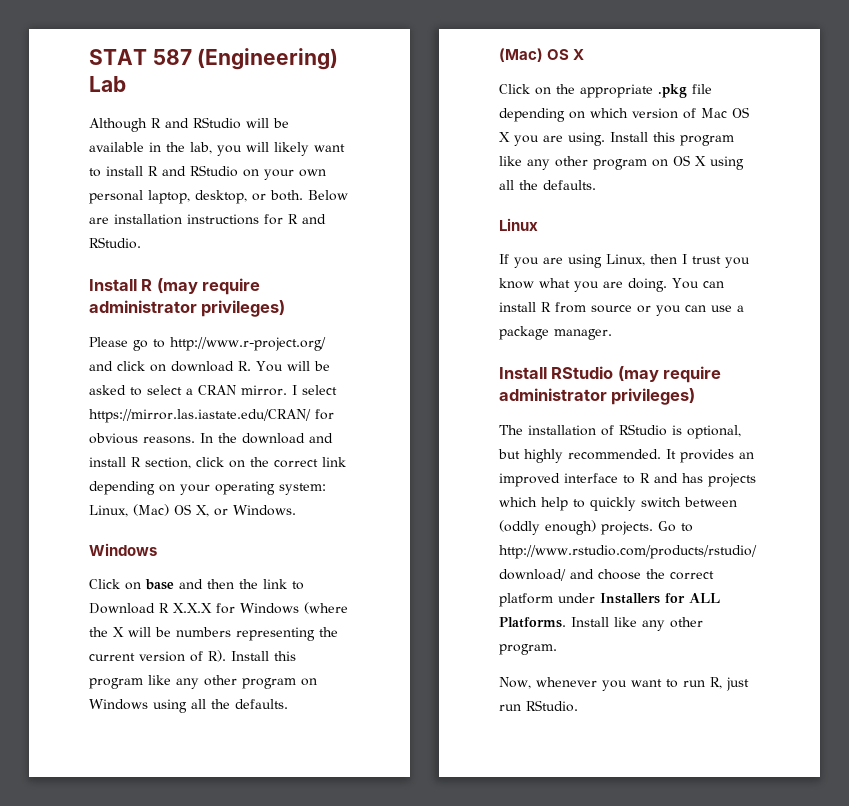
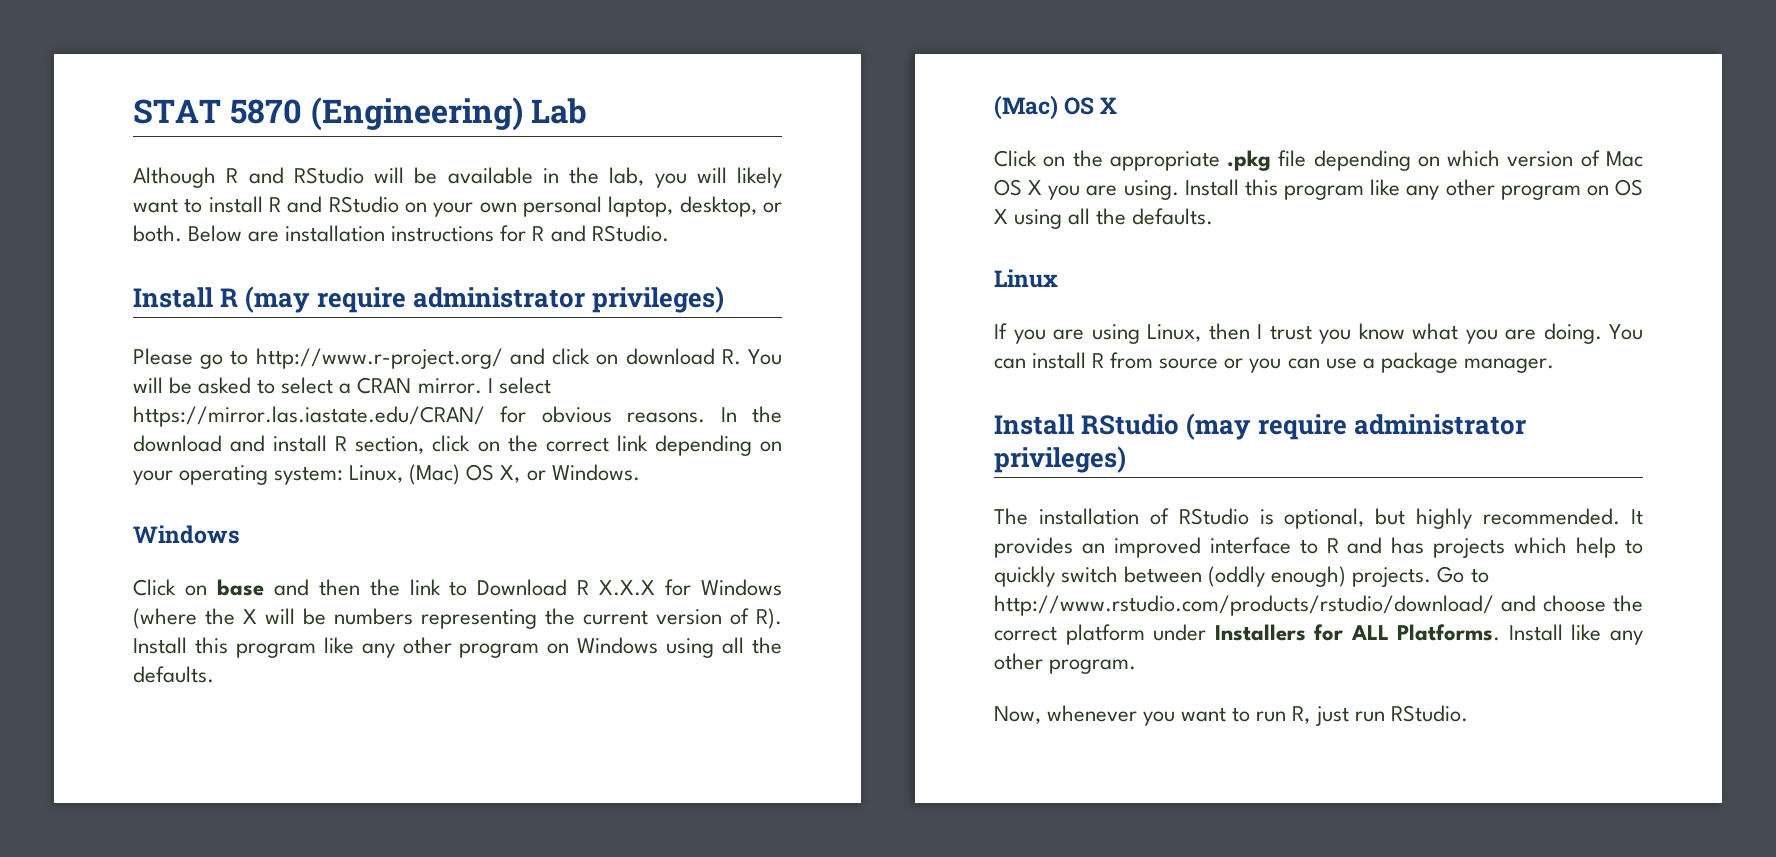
[152,49,192,65] 587 -> [229,99,302,124] 5870

